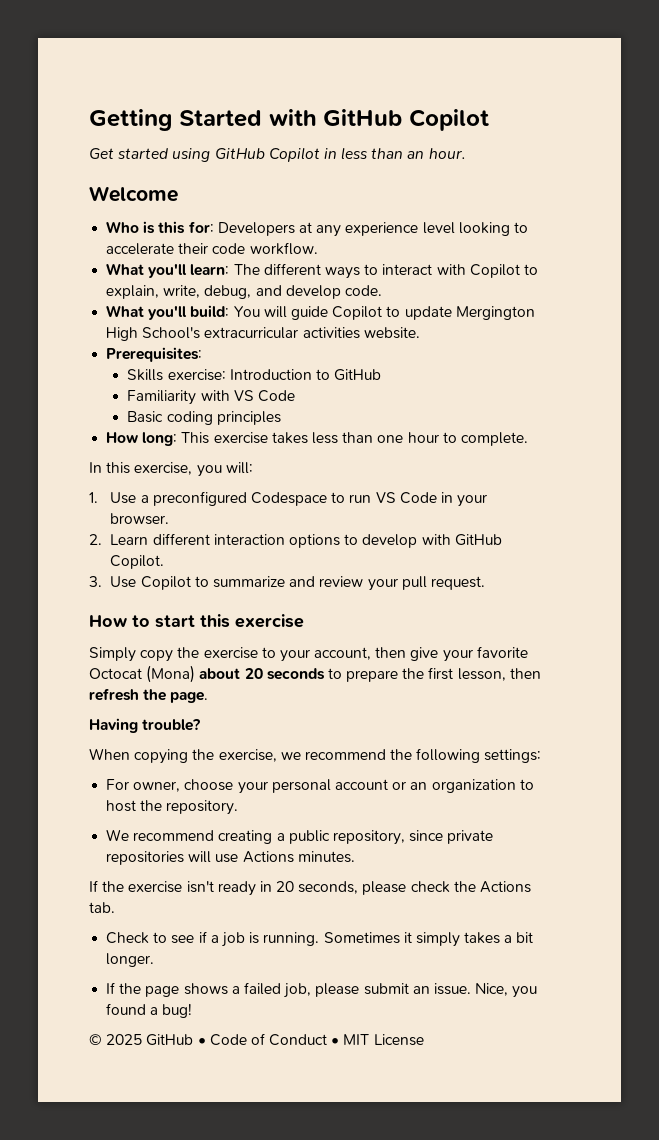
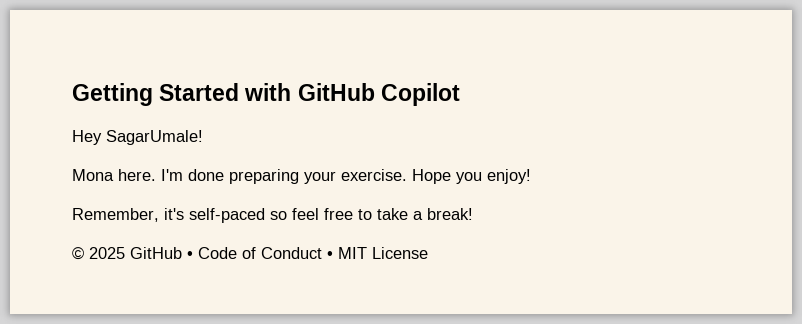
[89,147,466,162] [89,186,178,202] [106,221,528,237] [106,242,318,255] [106,263,538,279] [106,285,382,299] [106,305,535,320] [106,327,420,341] [106,347,203,362] [127,369,382,381] [127,390,295,405] [127,411,281,425] [106,432,528,446] [89,462,253,477] [89,491,488,507] [110,513,170,525] [89,533,502,548] [110,555,165,569] [89,576,485,591] [89,614,304,628] [89,646,528,662] [89,665,541,683] [89,688,209,703] [89,718,201,733] [89,748,542,764] [106,779,534,794] [106,800,239,815] [106,829,494,845] [106,851,355,865] [89,880,532,896] [89,902,115,913] [106,931,534,947] [106,953,155,967] [106,982,538,998] [106,1003,193,1018] Get started using GitHub Copilot in less than an hour. // Welcome // Who is this for: Developers at any experience level looking to accelerate their code workflow. // What you'll learn: The different ways to interact with Copilot to explain, write, debug, and develop code. // What you'll build: You will guide Copilot to update Mergington High School's extracurricular activities website. // Prerequisites: // Skills exercise: Introduction to GitHub // Familiarity with VS Code // Basic coding principles // How long: This exercise takes less than one hour to complete. // In this exercise, you will: // 1. Use a preconfigured Codespace to run VS Code in your browser. // 2. Learn different interaction options to develop with GitHub Copilot. // 3. Use Copilot to summarize and review your pull request. // How to start this exercise // Simply copy the exercise to your account, then give your favorite Octocat (Mona) about 20 seconds to prepare the first lesson, then refresh the page. // Having trouble? // When copying the exercise, we recommend the following settings: // For owner, choose your personal account or an organization to host the repository. // We recommend creating a public repository, since private repositories will use Actions minutes. // If the exercise isn't ready in 20 seconds, please check the Actions tab. // Check to see if a job is running. Sometimes it simply takes a bit longer. // If the page shows a failed job, please submit an issue. Nice, you found a bug! -> [72,130,203,145] [72,169,531,184] [72,208,473,223] Hey SagarUmale! // Mona here. I'm done preparing your exercise. Hope you enjoy! // Remember, it's self-paced so feel free to take a break!

